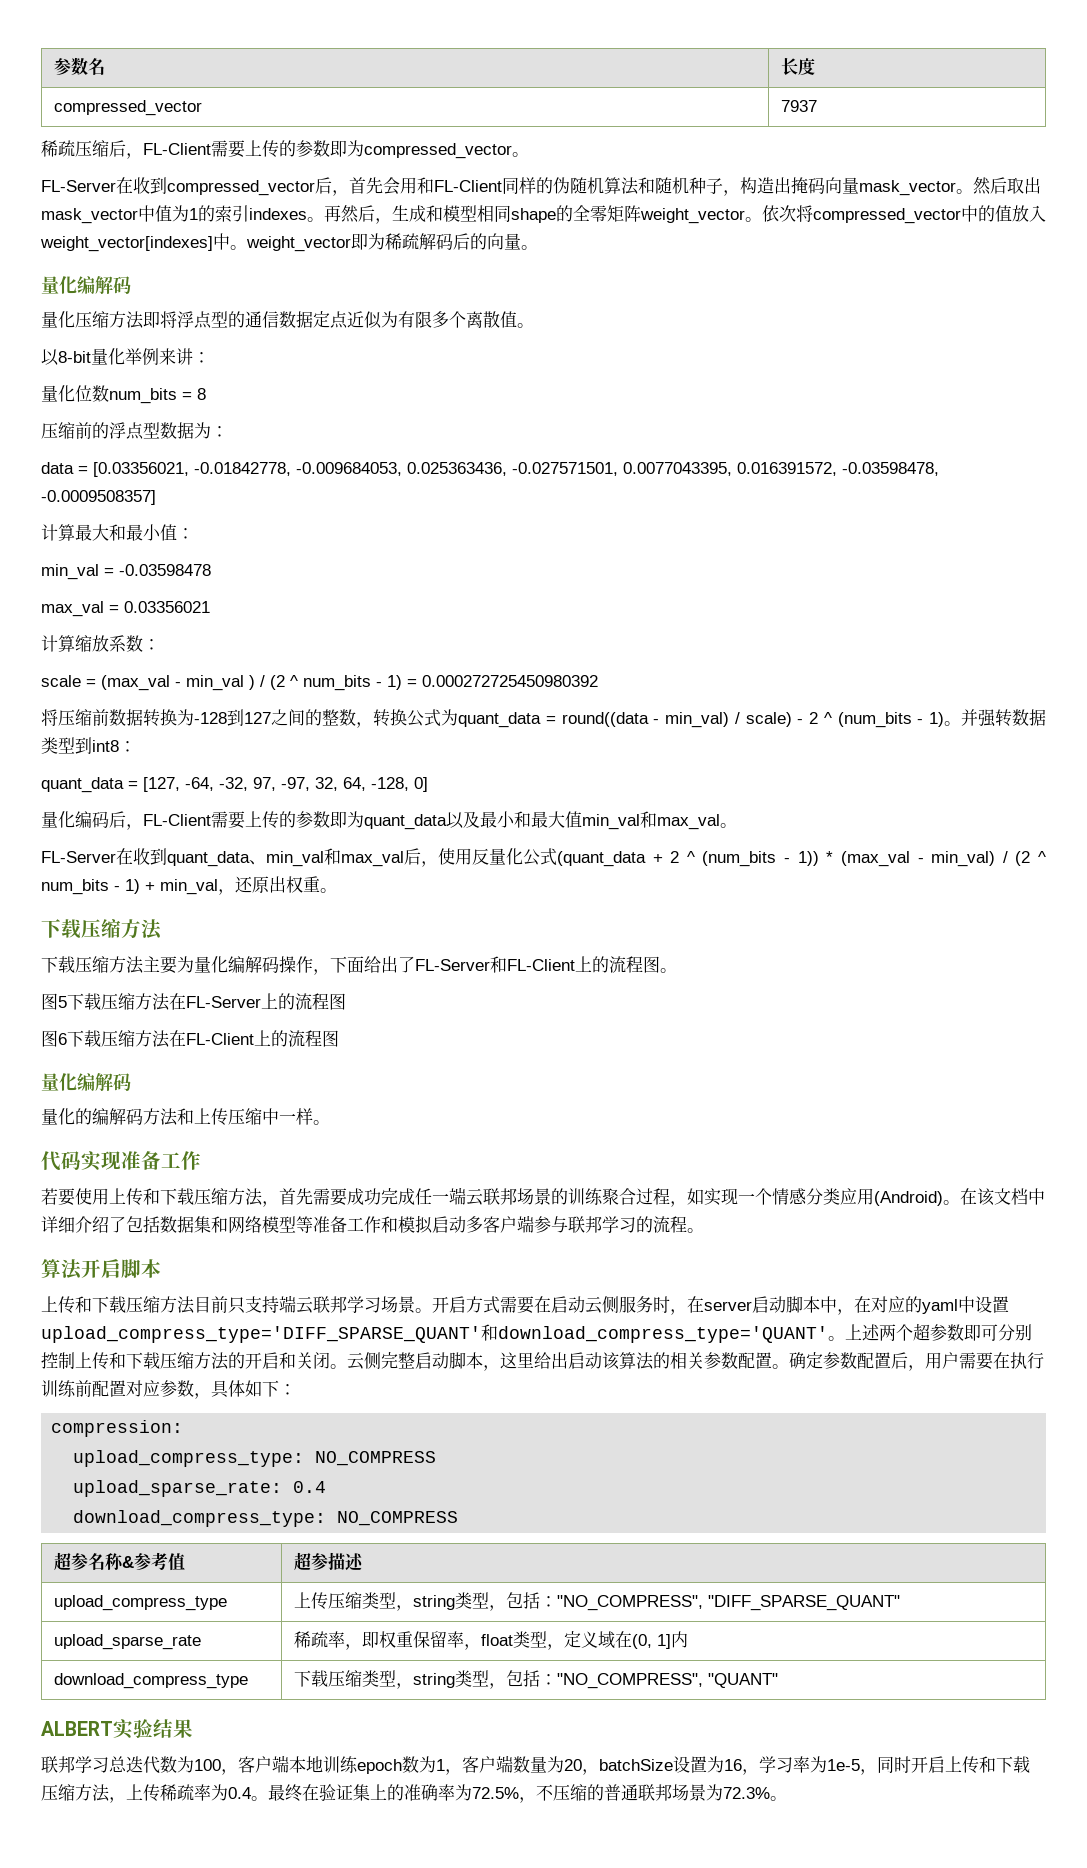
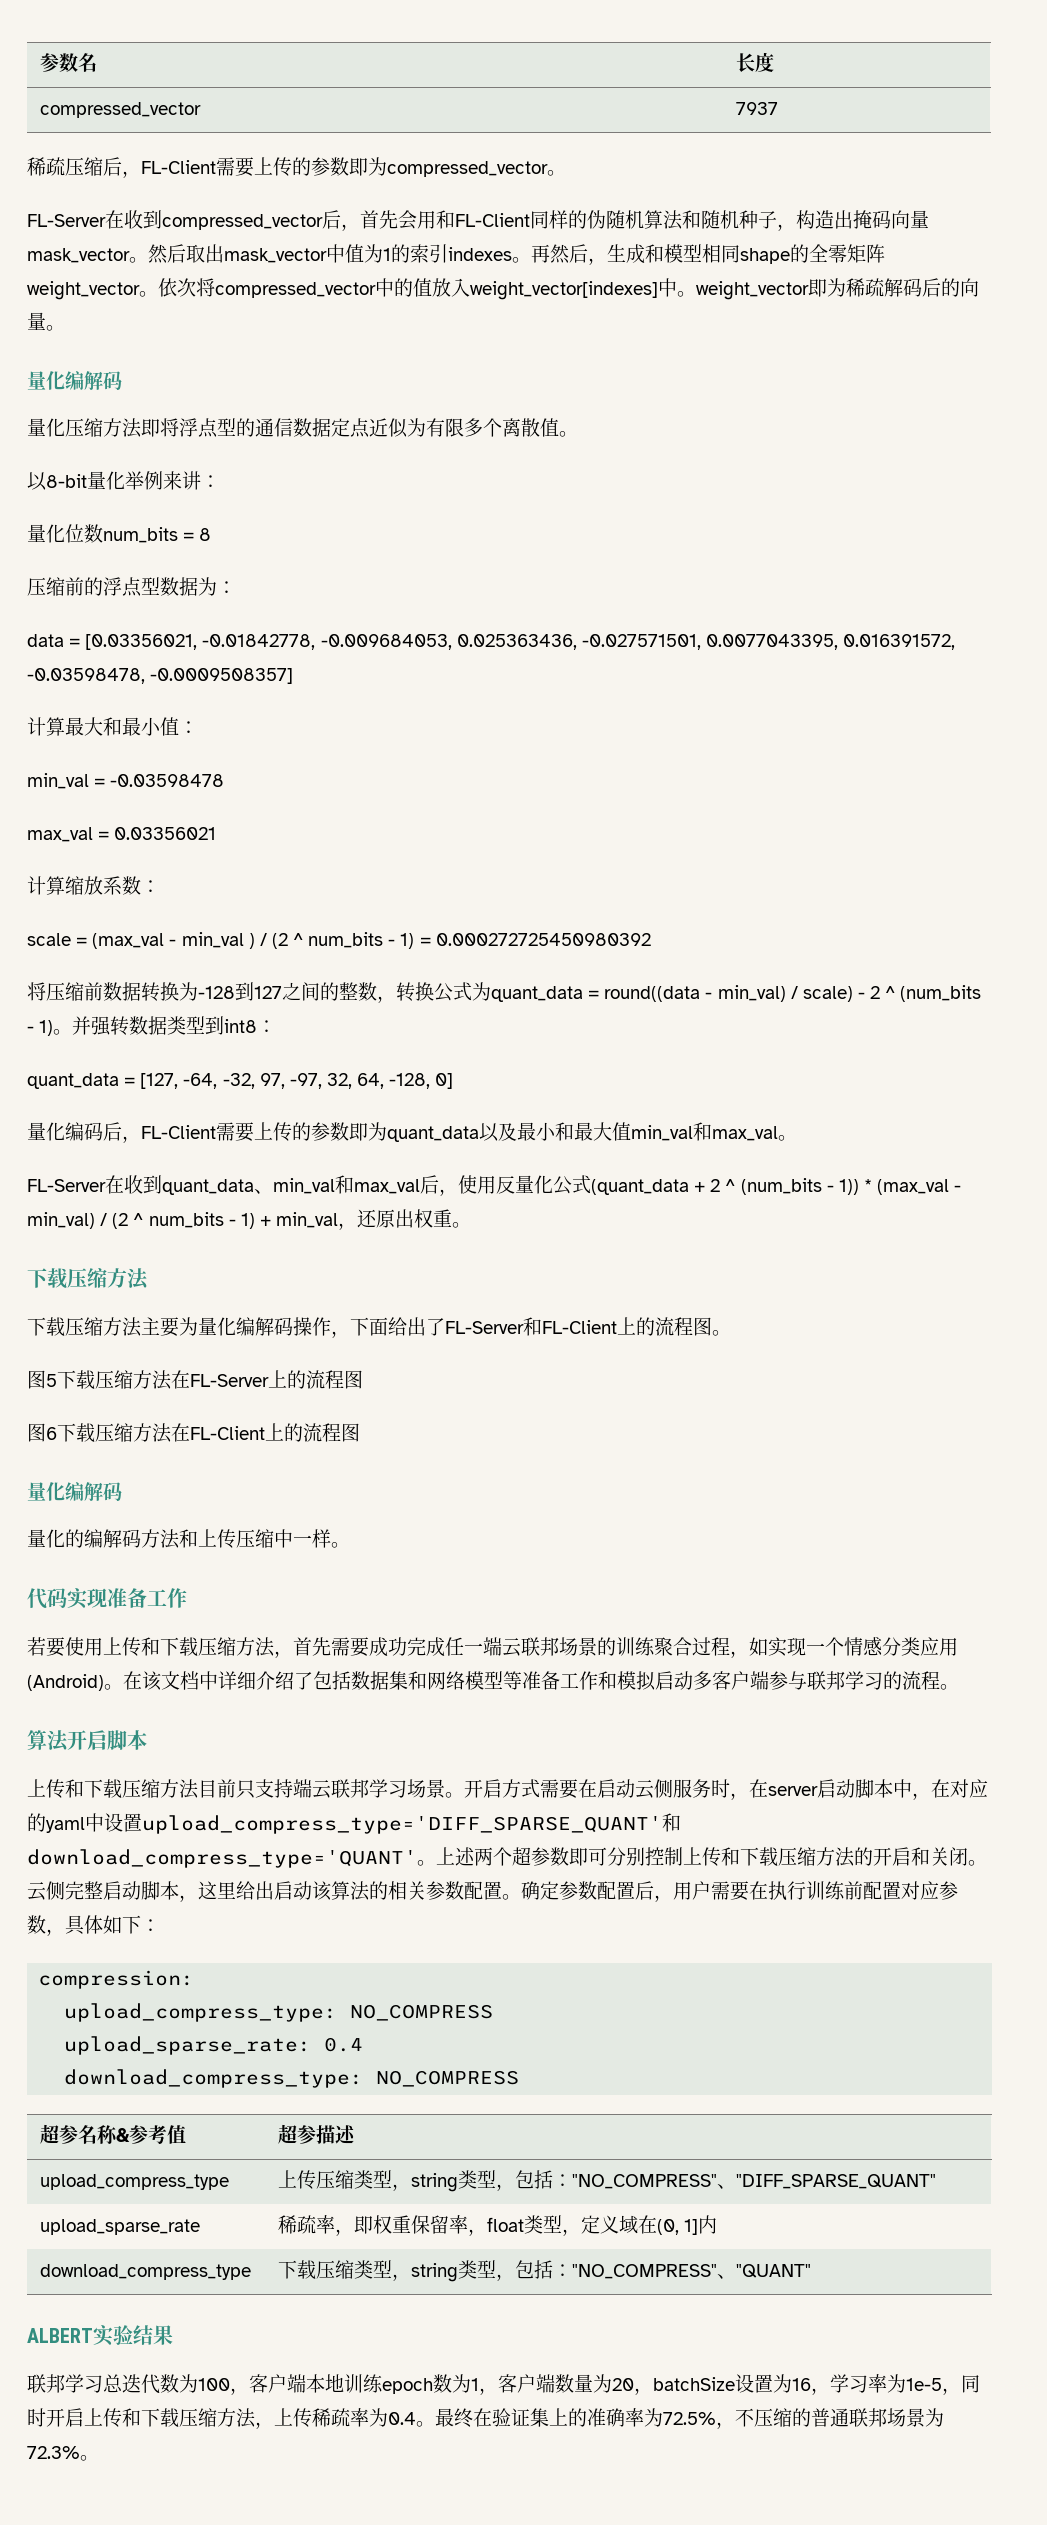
[556,1595,703,1611] "NO_COMPRESS", -> [572,2174,737,2189] "NO_COMPRESS"、
[556,1673,703,1689] "NO_COMPRESS", -> [572,2264,737,2279] "NO_COMPRESS"、

